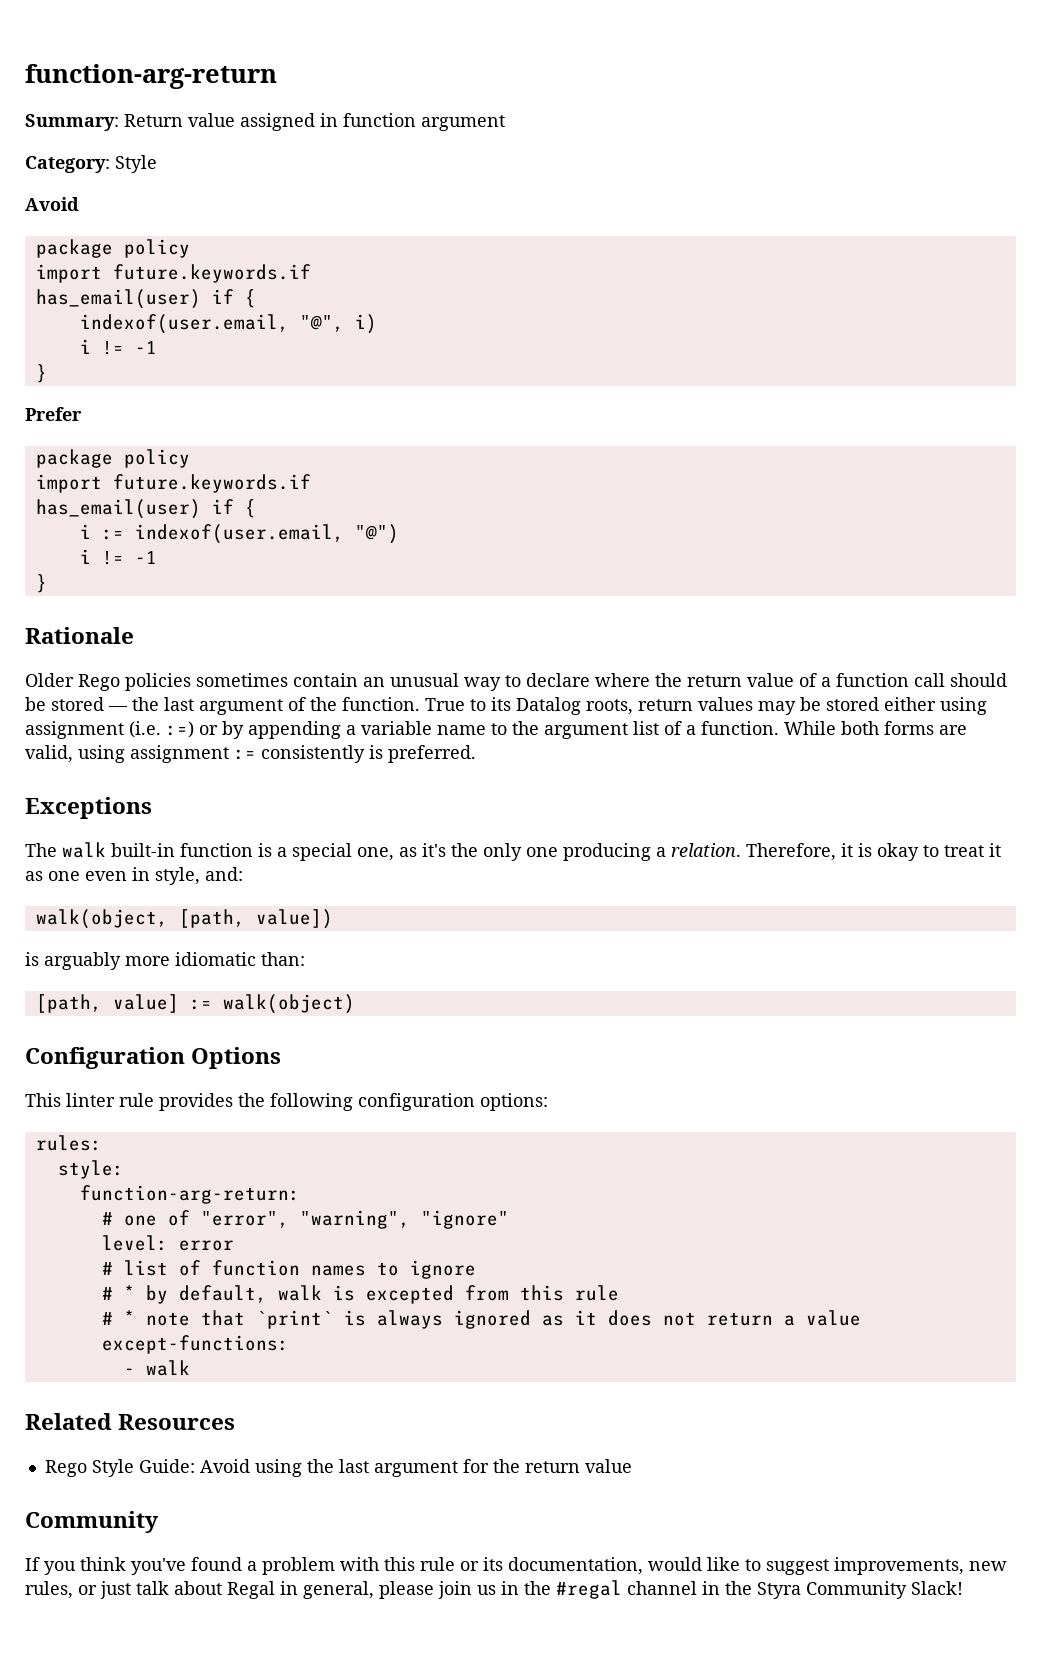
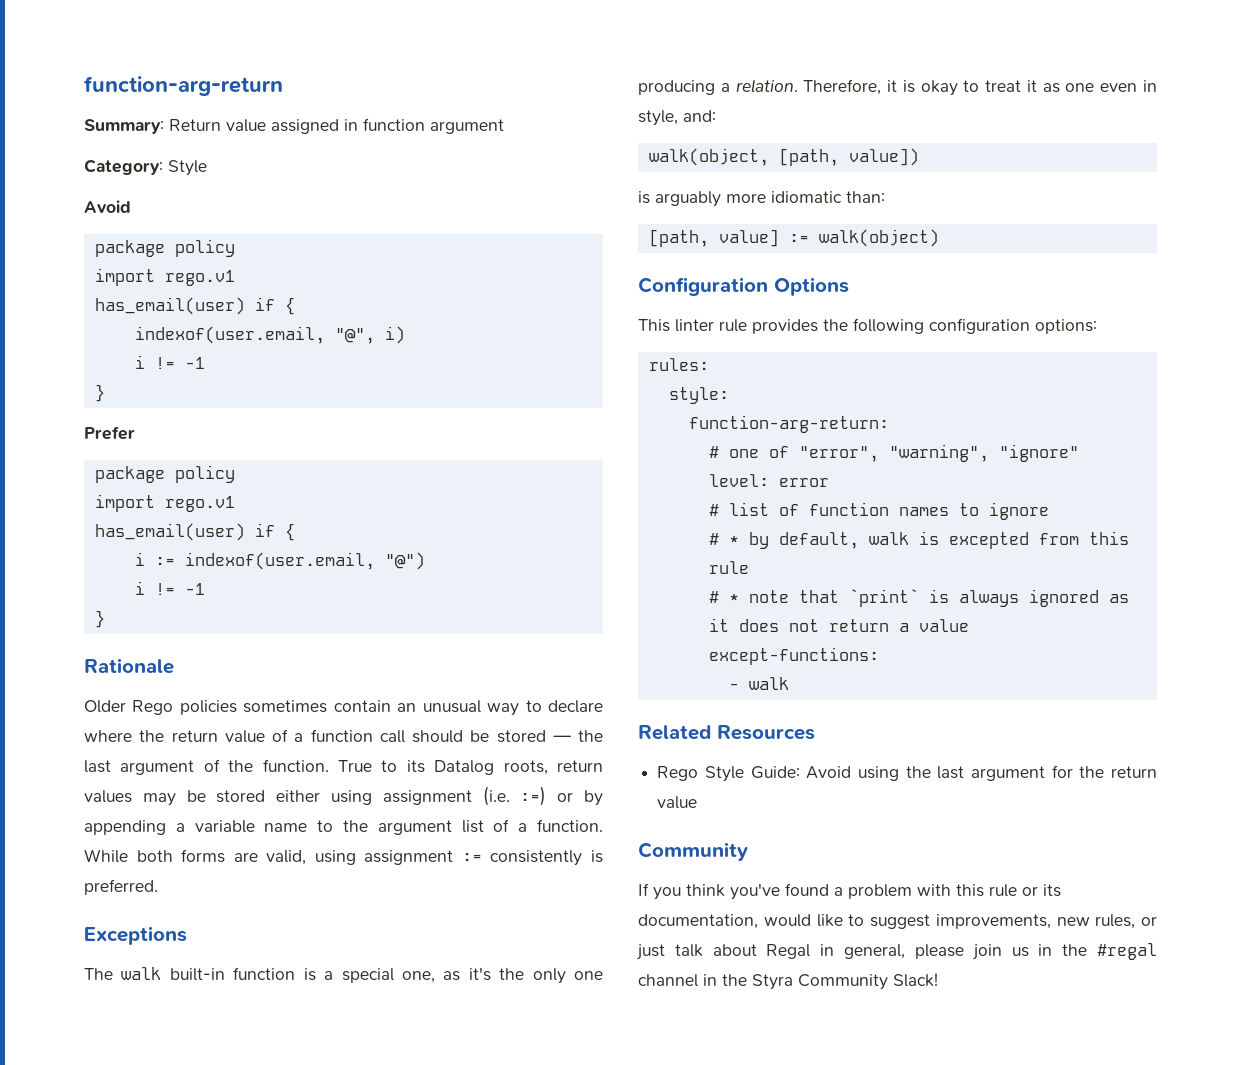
[112,264,311,283] future.keywords.if -> [164,270,235,286] rego.v1
[112,474,311,493] future.keywords.if -> [164,496,235,512] rego.v1

